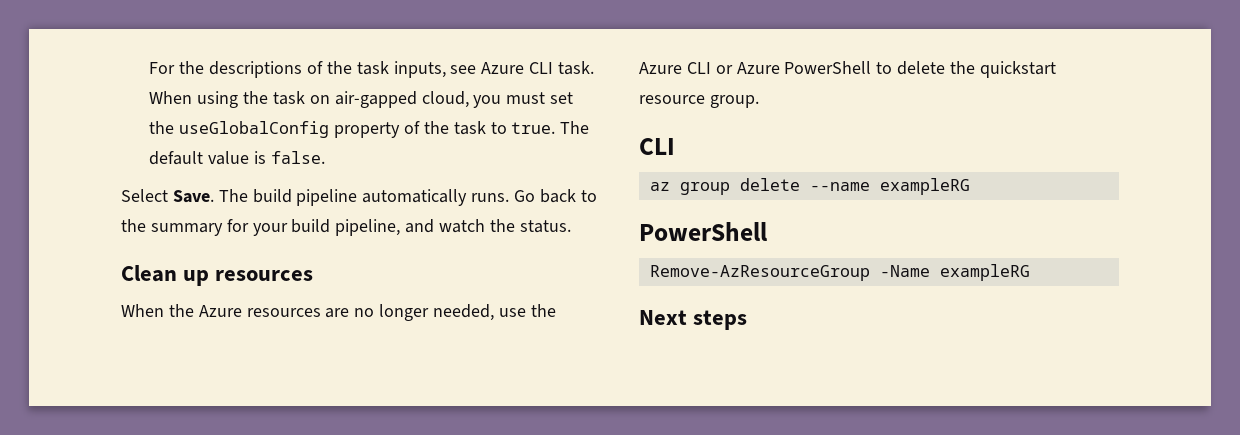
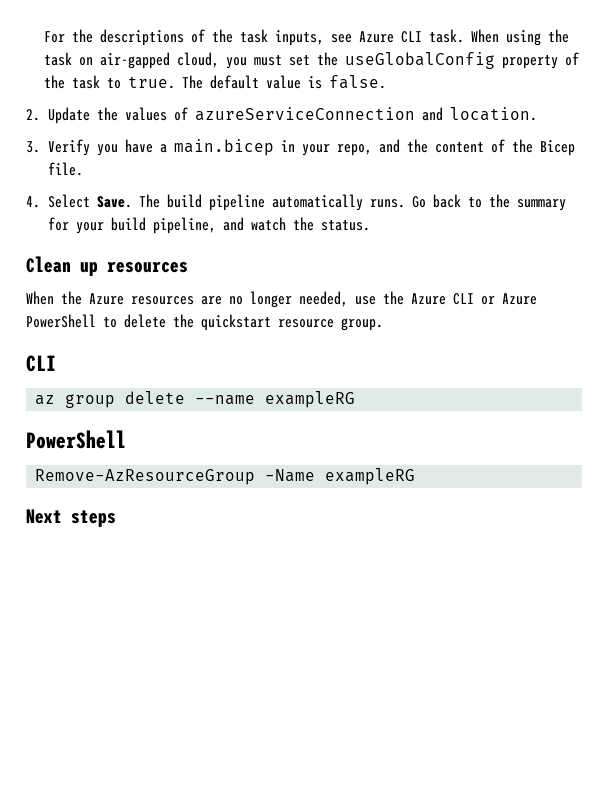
(325, 157) none -> [26,107,537,124] [26,139,575,156] [47,162,83,176] [26,196,40,208] 2. Update the values of azureServiceConnection and location. // 3. Verify you have a main.bicep in your repo, and the content of the Bicep file. // 4.

